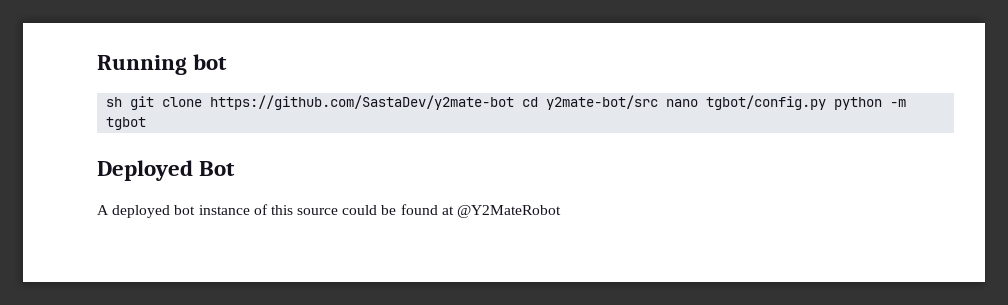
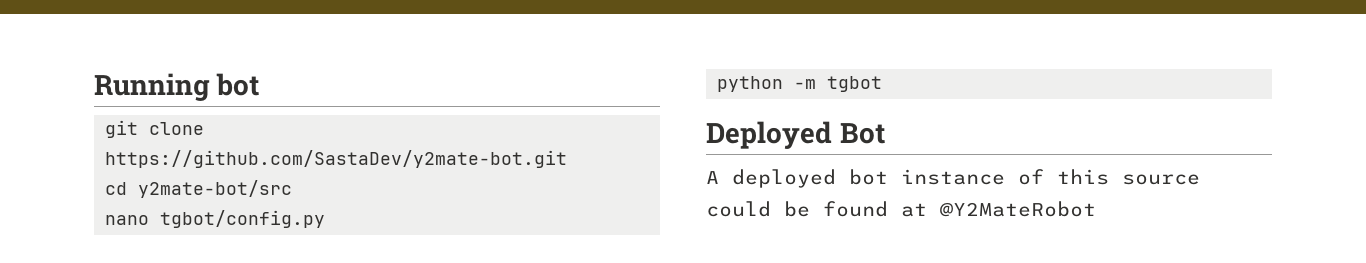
[106,97,123,107] sh -> (259, 84) none
[210,95,515,110] https://github.com/SastaDev/y2mate-bot -> [105,150,568,168] https://github.com/SastaDev/y2mate-bot.git //
(659, 102) none -> (293, 189) //
(827, 102) none -> (326, 219) //

